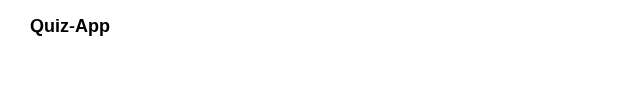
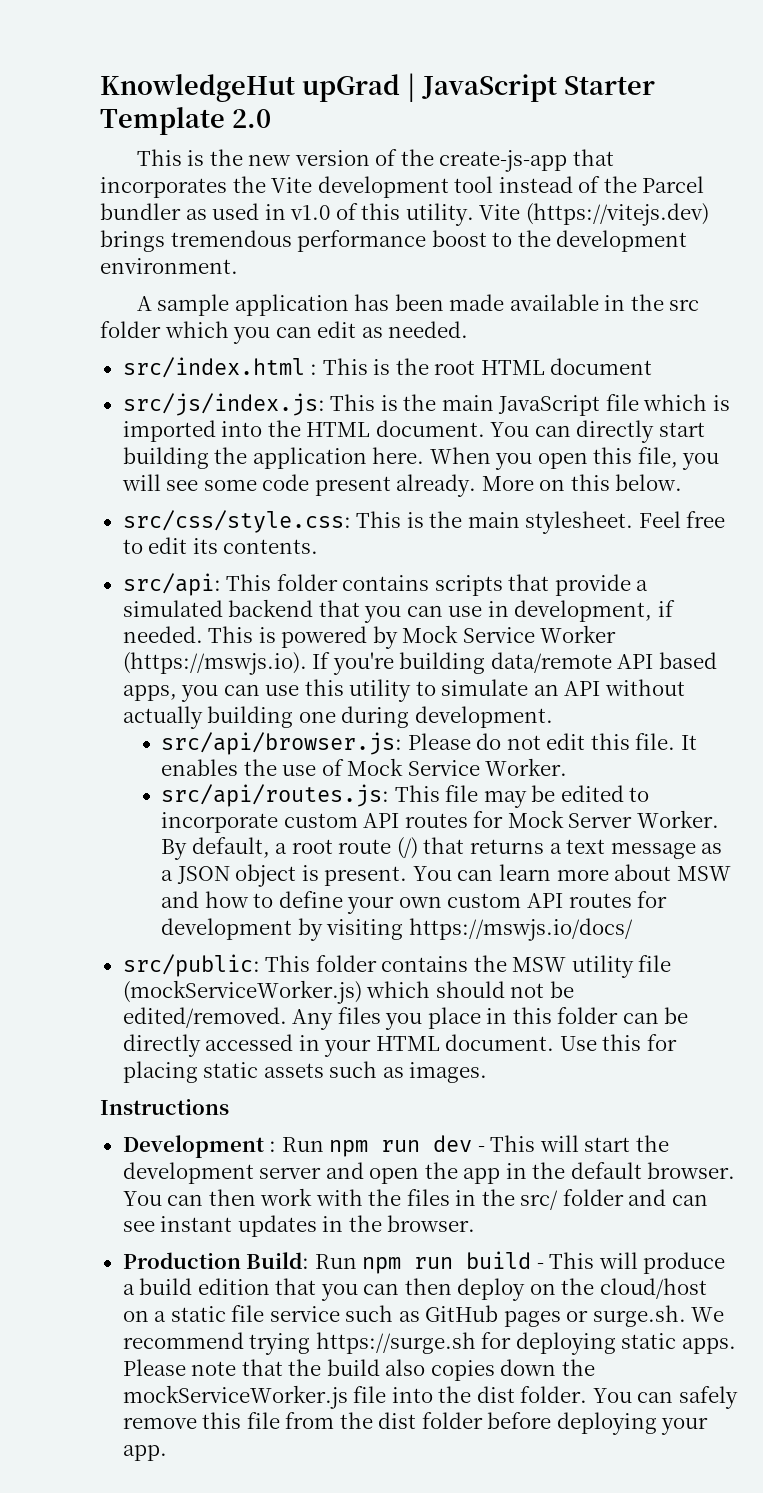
[30,19,110,36] Quiz-App -> [100,73,655,102] [100,107,271,135] [136,149,614,172] [100,176,705,198] [100,203,709,226] [100,230,688,252] [100,258,238,274] [136,294,700,316] [100,321,469,344] [122,357,653,378] [122,393,730,416] [122,420,705,443] [122,447,720,470] [121,474,683,497] [122,510,726,534] [122,537,319,554] [122,573,649,596] [122,599,675,623] [122,625,617,649] [122,652,717,675] [122,679,685,702] [122,706,553,729] [161,732,698,755] [161,758,568,776] [161,784,650,808] [161,810,720,833] [161,837,723,860] [161,864,731,887] [161,891,668,914] [161,918,633,941] [122,954,672,978] [122,980,574,1004] [122,1007,689,1030] [122,1034,677,1057] [122,1061,488,1083] [100,1099,229,1115] [122,1135,669,1158] [122,1162,736,1184] [122,1188,708,1210] [122,1215,476,1237] [122,1251,726,1274] [122,1278,707,1301] [122,1305,725,1327] [122,1332,736,1355] [122,1359,595,1381] [122,1385,738,1409] [122,1412,709,1435] [122,1445,167,1461] KnowledgeHut upGrad | JavaScript Starter Template 2.0 // This is the new version of the create-js-app that incorporates the Vite development tool instead of the Parcel bundler as used in v1.0 of this utility. Vite (https://vitejs.dev) brings tremendous performance boost to the development environment. // A sample application has been made available in the src folder which you can edit as needed. // src/index.html : This is the root HTML document // src/js/index.js: This is the main JavaScript file which is imported into the HTML document. You can directly start building the application here. When you open this file, you will see some code present already. More on this below. // src/css/style.css: This is the main stylesheet. Feel free to edit its contents. // src/api: This folder contains scripts that provide a simulated backend that you can use in development, if needed. This is powered by Mock Service Worker (https://mswjs.io). If you're building data/remote API based apps, you can use this utility to simulate an API without actually building one during development. // src/api/browser.js: Please do not edit this file. It enables the use of Mock Service Worker. // src/api/routes.js: This file may be edited to incorporate custom API routes for Mock Server Worker. By default, a root route (/) that returns a text message as a JSON object is present. You can learn more about MSW and how to define your own custom API routes for development by visiting https://mswjs.io/docs/ // src/public: This folder contains the MSW utility file (mockServiceWorker.js) which should not be edited/removed. Any files you place in this folder can be directly accessed in your HTML document. Use this for placing static assets such as images. // Instructions // Development : Run npm run dev - This will start the development server and open the app in the default browser. You can then work with the files in the src/ folder and can see instant updates in the browser. // Production Build: Run npm run build - This will produce a build edition that you can then deploy on the cloud/host on a static file service such as GitHub pages or surge.sh. We recommend trying https://surge.sh for deploying static apps. Please note that the build also copies down the mockServiceWorker.js file into the dist folder. You can safely remove this file from the dist folder before deploying your app.

